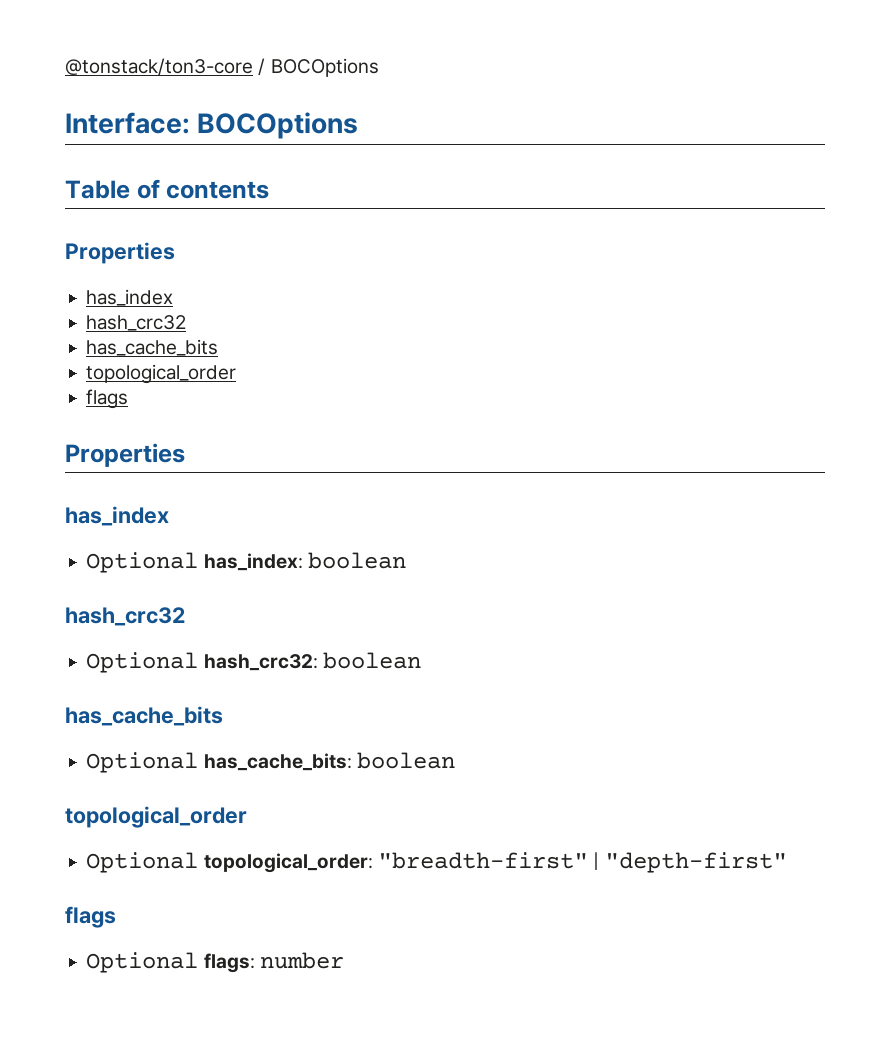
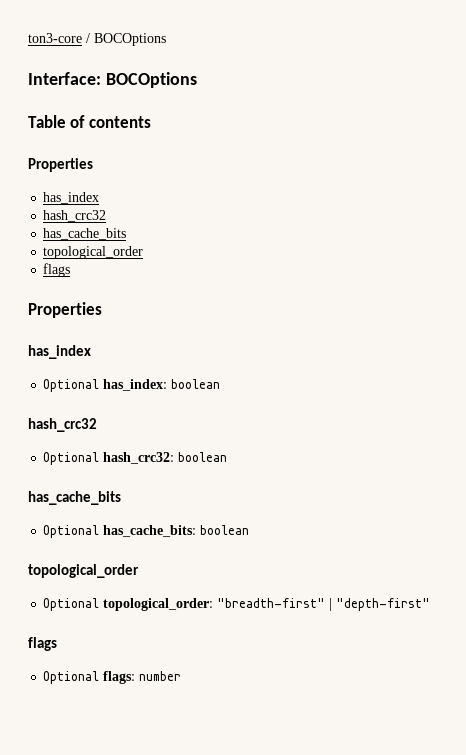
[65,58,253,76] @tonstack/ton3-core -> [28,33,82,43] ton3-core

